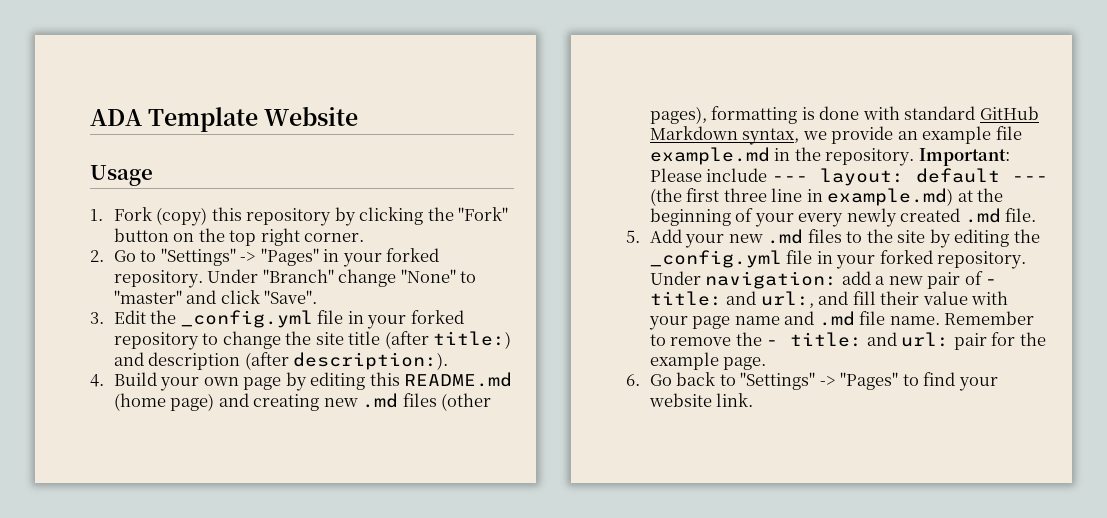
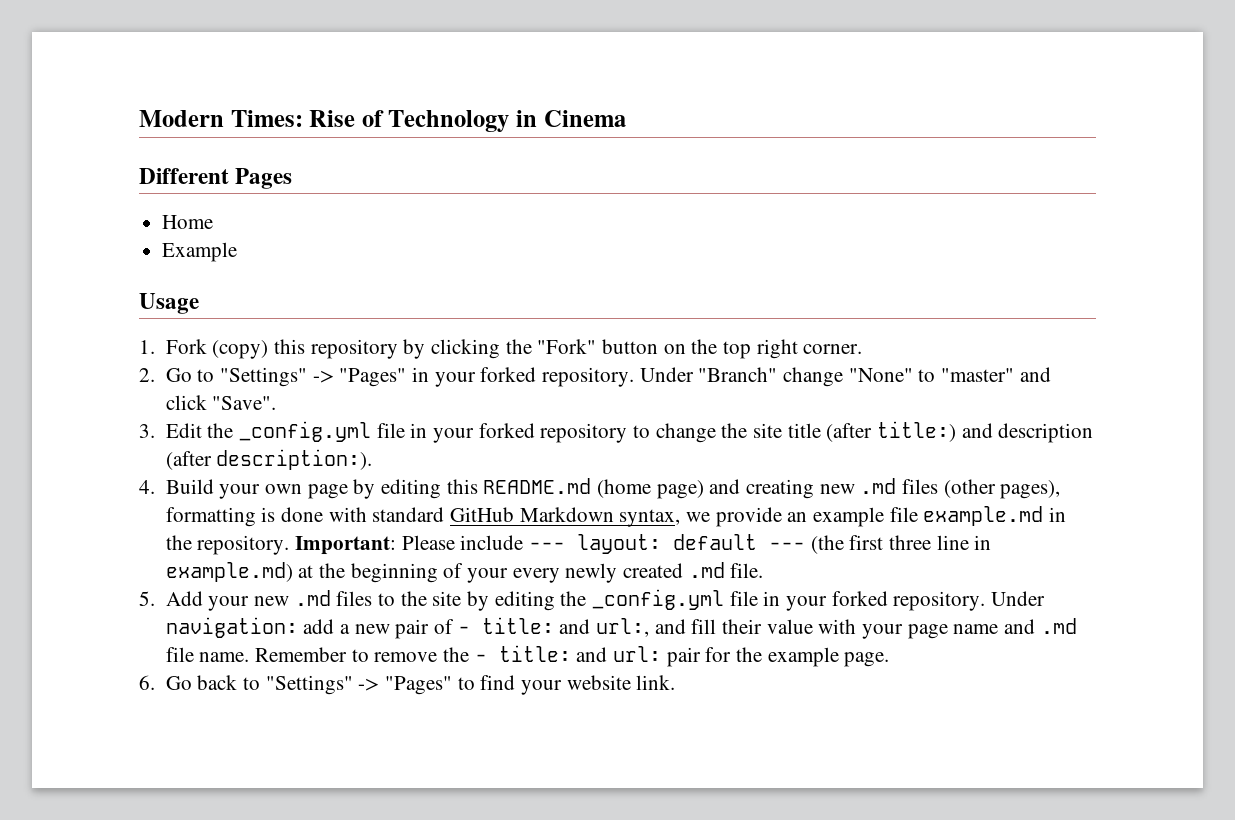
[90,106,359,132] ADA Template Website -> [139,110,626,132] [139,168,293,189] [162,215,214,229] [162,242,238,262] Modern Times: Rise of Technology in Cinema // Different Pages // Home // Example

